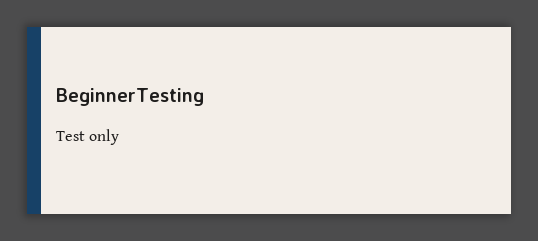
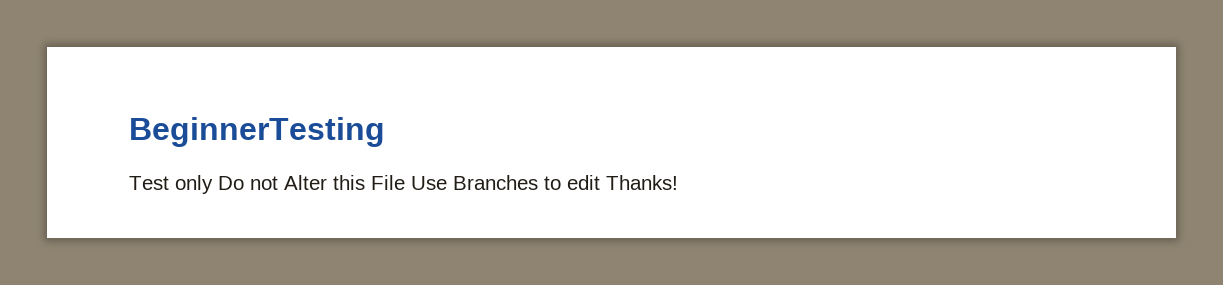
(120, 137) none -> [218,175,678,190] Do not Alter this File Use Branches to edit Thanks!

